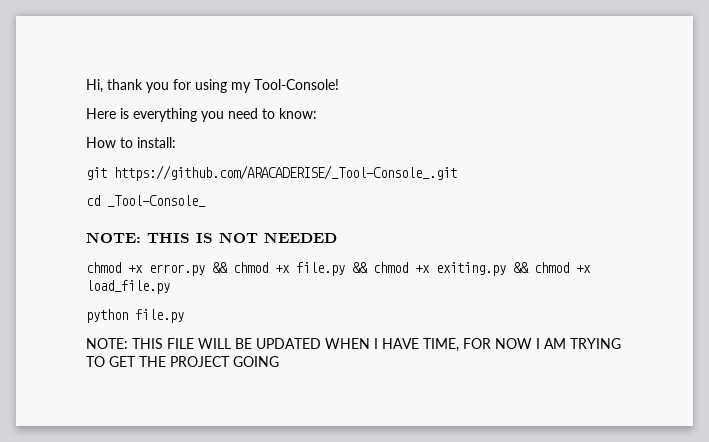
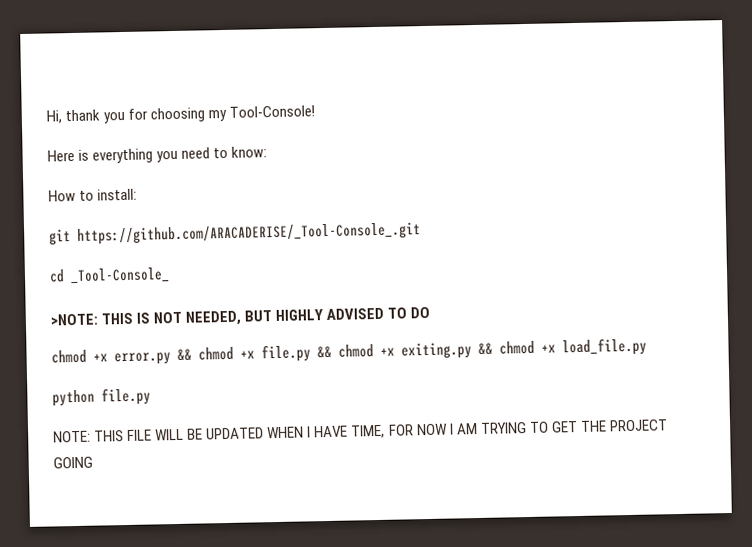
[195,79,227,93] using -> [150,107,206,123] choosing
[86,232,141,243] NOTE: -> [50,313,98,326] >NOTE:
[264,232,337,243] NEEDED -> [185,306,431,326] NEEDED, BUT HIGHLY ADVISED TO DO

